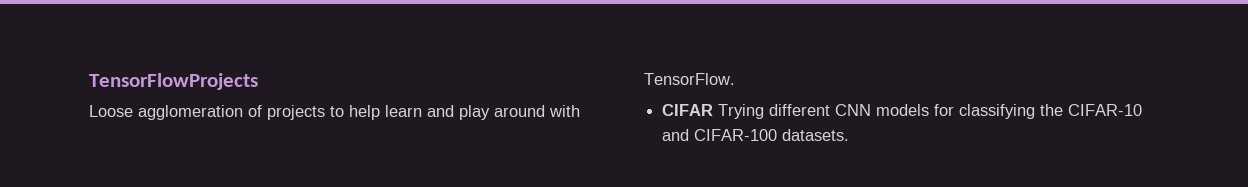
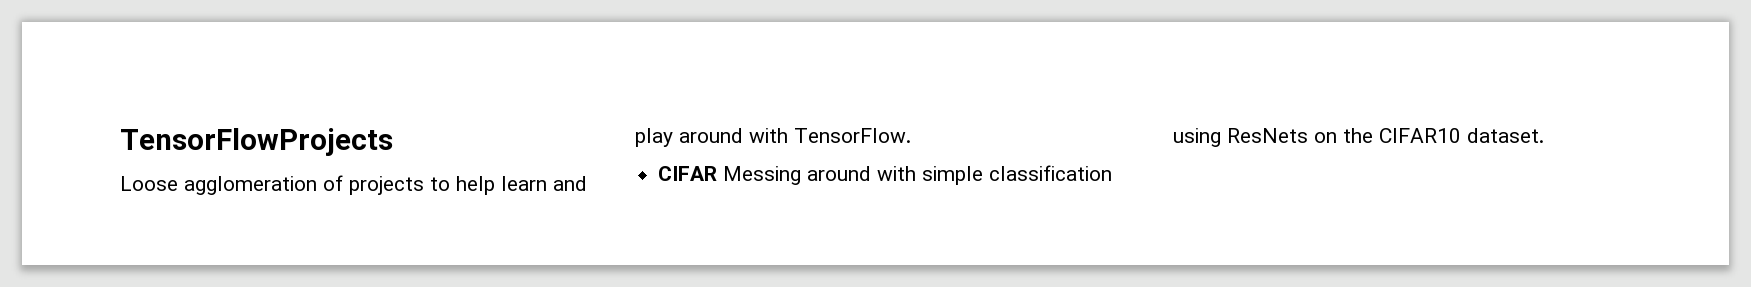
[718,104,1143,119] [662,129,850,141] Trying different CNN models for classifying the CIFAR-10 and CIFAR-100 datasets. -> [723,165,1113,185] [1173,128,1545,147] Messing around with simple classification using ResNets on the CIFAR10 dataset.

